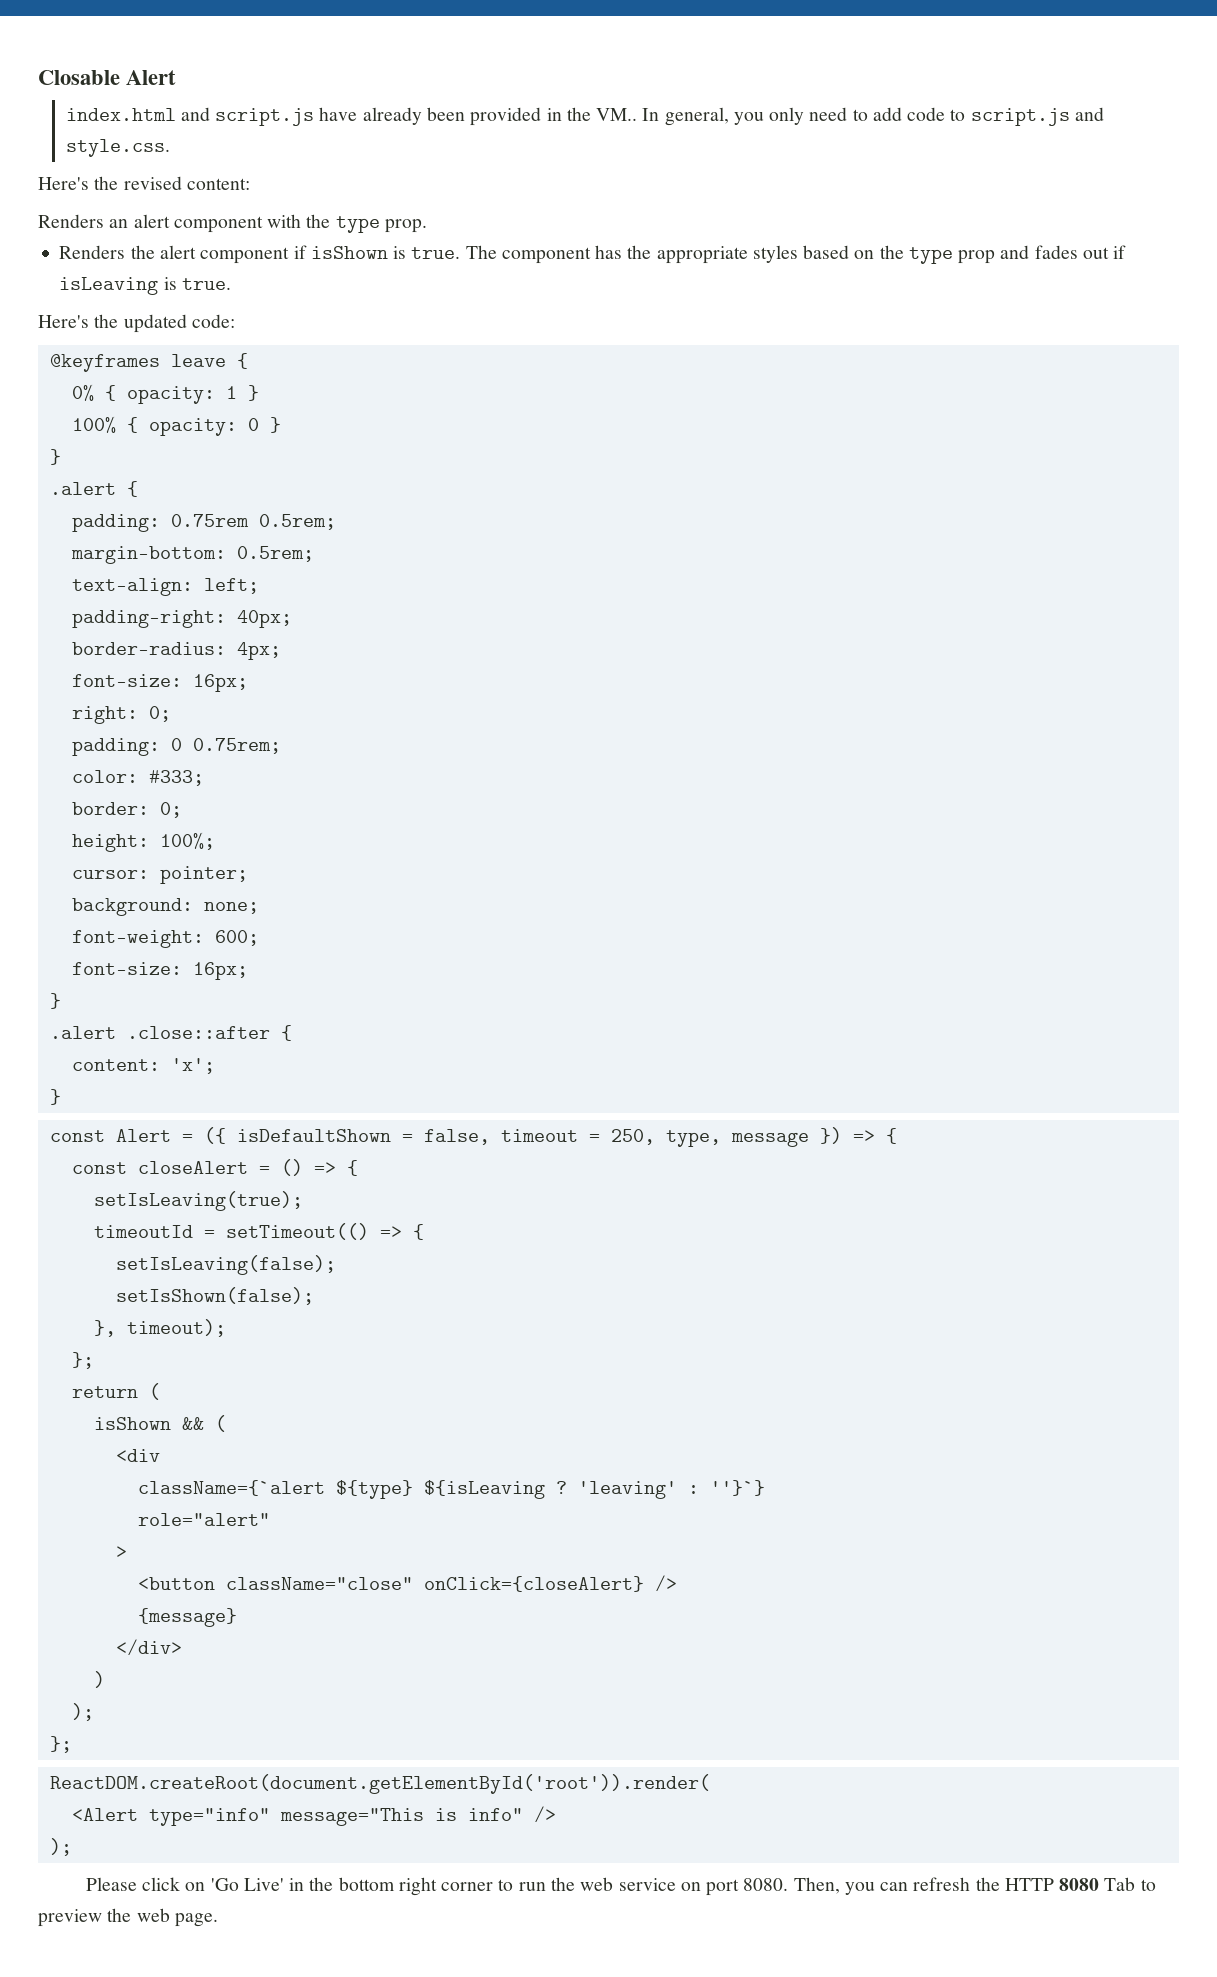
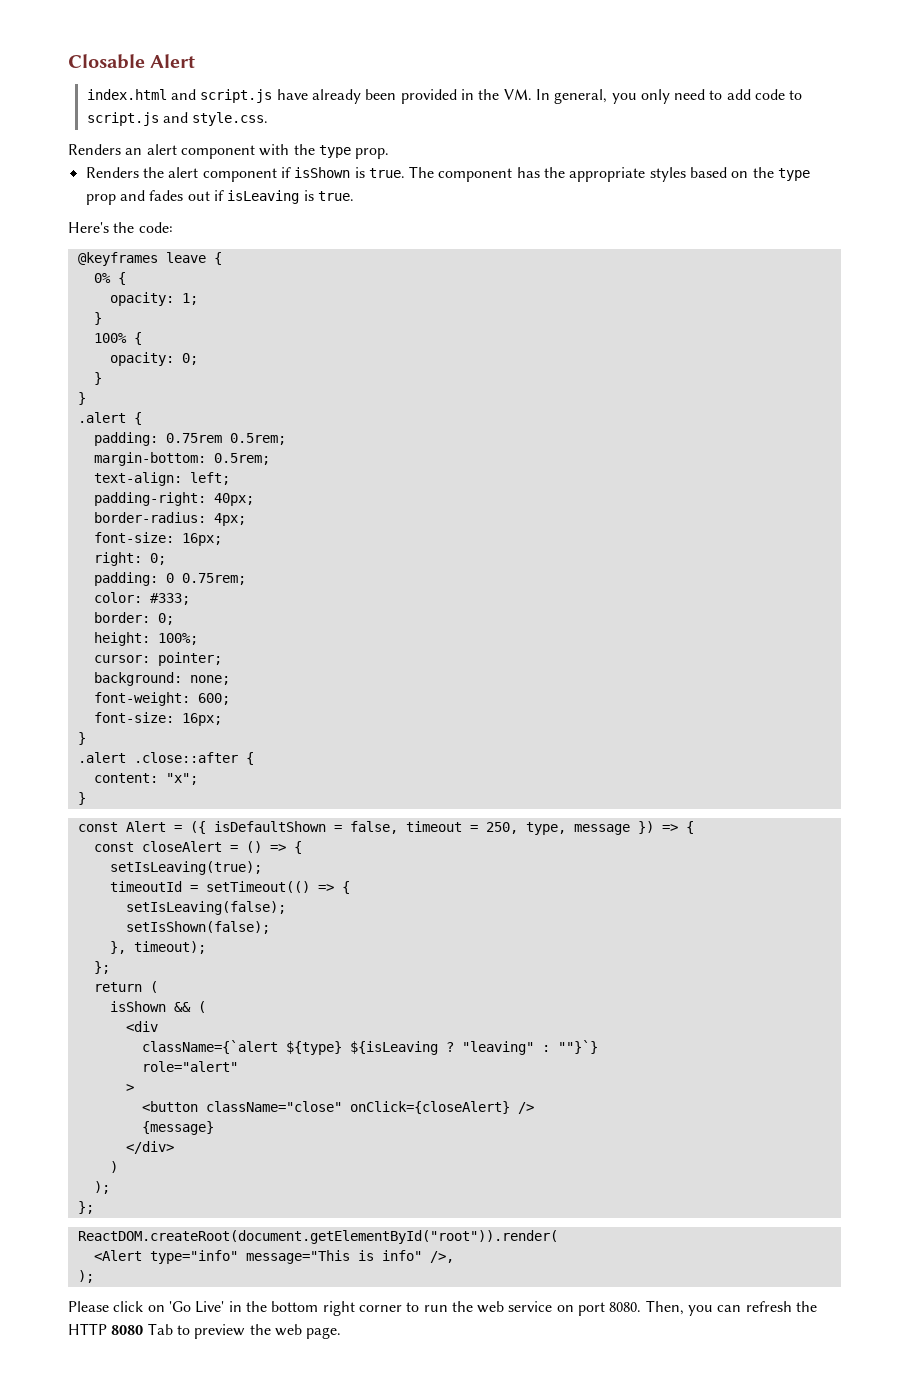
[596,108,638,121] VM.. -> [503,89,532,100] VM.
[38,176,250,190] // Here's the revised content: -> (269, 119) none
[123,314,187,333] updated -> (135, 227) none
[126,386,237,404] opacity: 1 -> [109,292,198,306] // opacity: 1; //
[148,418,259,436] opacity: 0 -> [109,352,198,366] // opacity: 0; //
[170,1058,215,1074] 'x'; -> [165,773,198,785] "x";
[577,1480,765,1499] 'leaving' : ''}`} -> [461,1040,598,1055] "leaving" : ""}`}
[49,1774,710,1794] ReactDOM.createRoot(document.getElementById('root')).render( -> [77,1230,558,1244] ReactDOM.createRoot(document.getElementById("root")).render(
[533,1806,556,1823] /> -> [429,1251,454,1263] />,

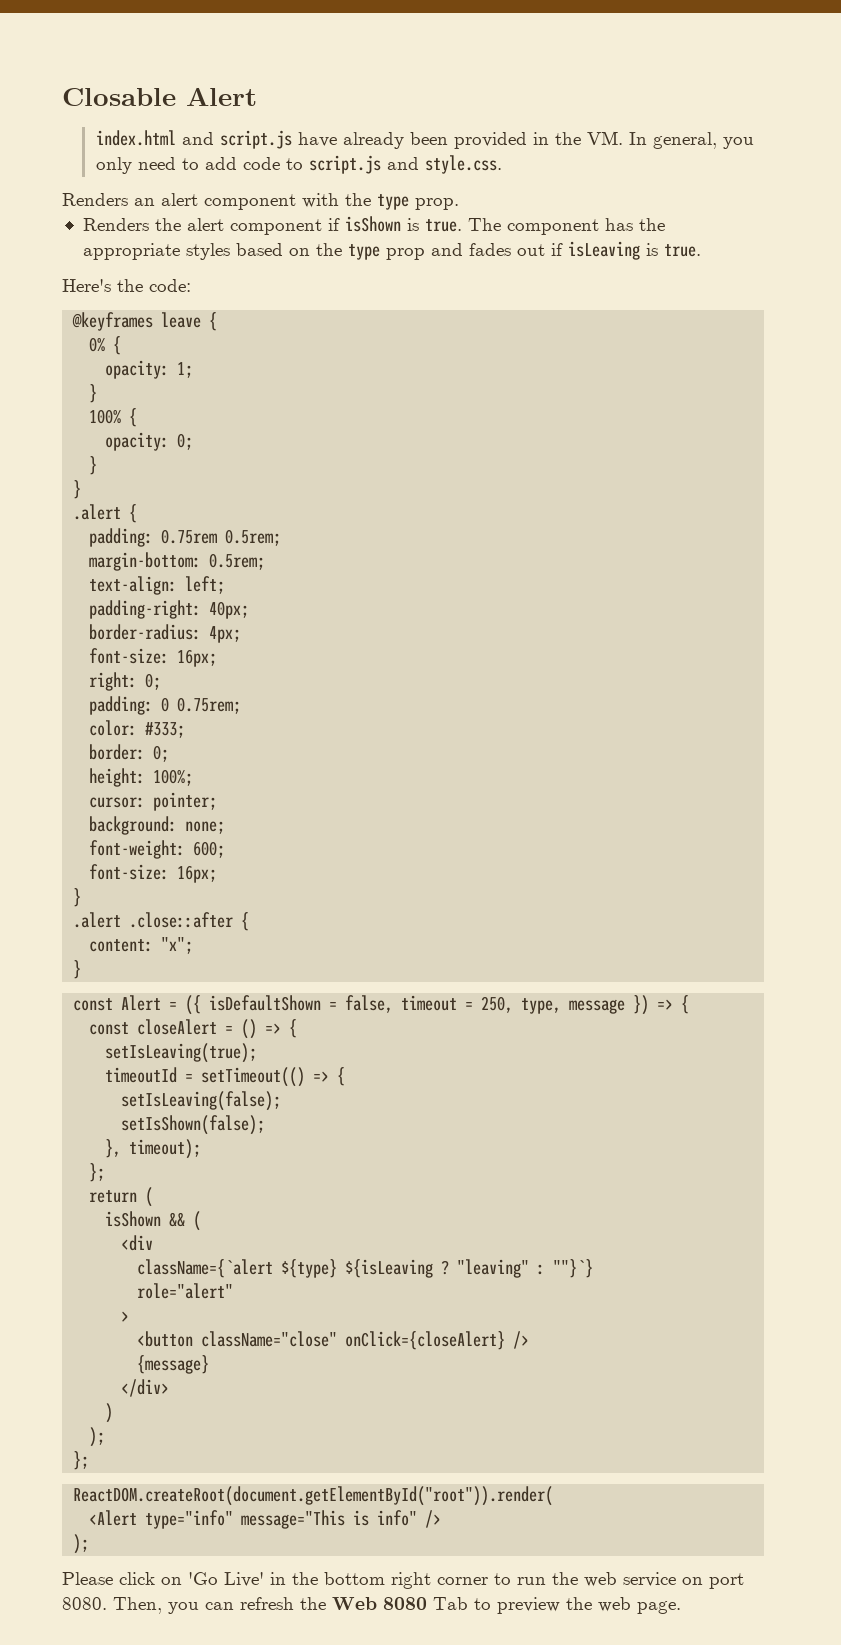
[429,1251,454,1263] />, -> [425,1510,442,1528] />
[68,1323,107,1335] HTTP -> [332,1597,377,1610] Web

